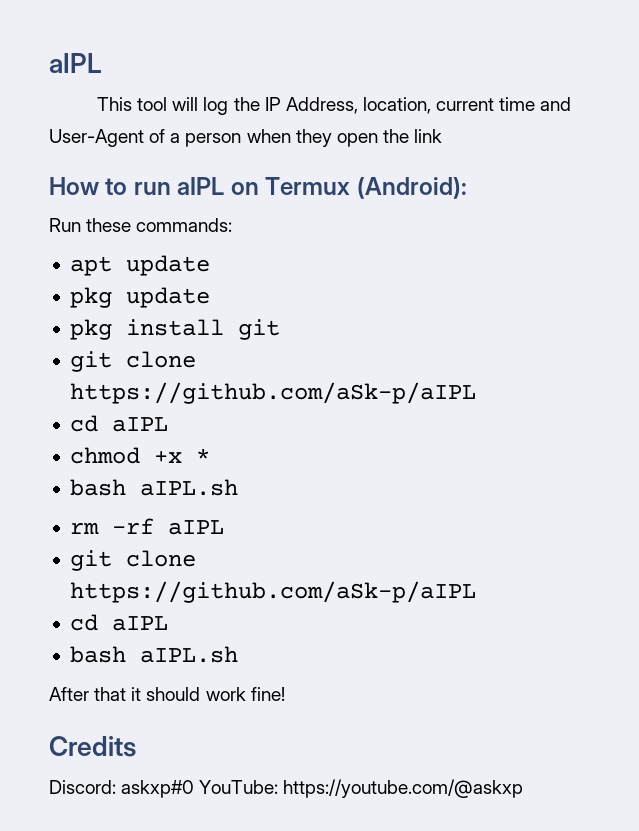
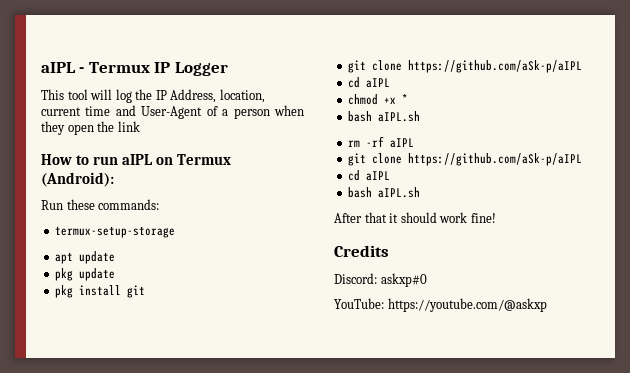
[49,53,102,73] aIPL -> [41,62,228,76] aIPL - Termux IP Logger
(233, 225) none -> [55,226,176,238] // termux-setup-storage
(195, 789) none -> (427, 280) //

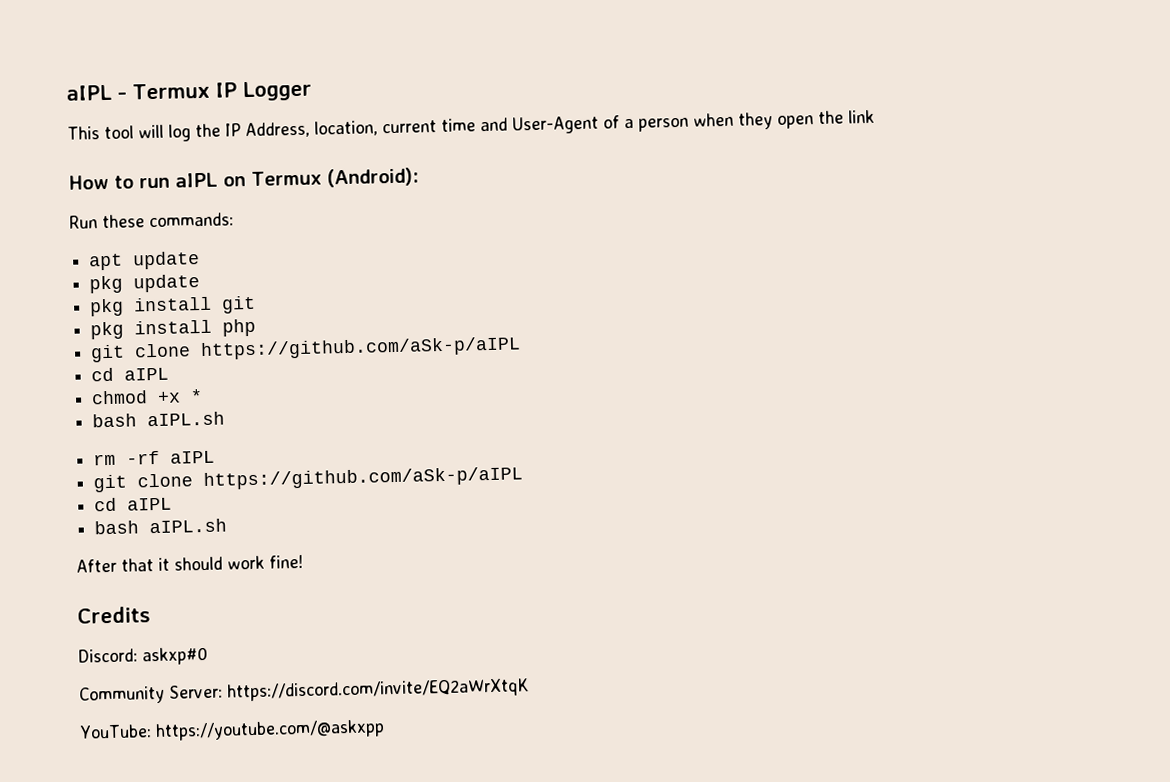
[55,226,176,238] // termux-setup-storage -> (234, 220) none
(146, 291) none -> [90,318,257,340] // pkg install php
(427, 280) none -> [79,678,529,705] // Community Server: https://discord.com/invite/EQ2aWrXtqK
[387,298,547,312] https://youtube.com/@askxp -> [154,719,385,742] https://youtube.com/@askxpp

